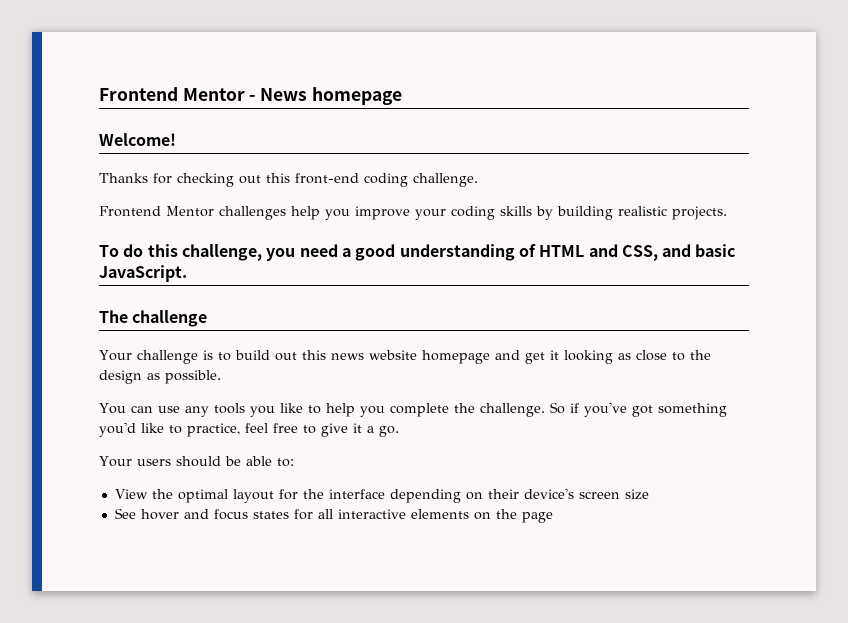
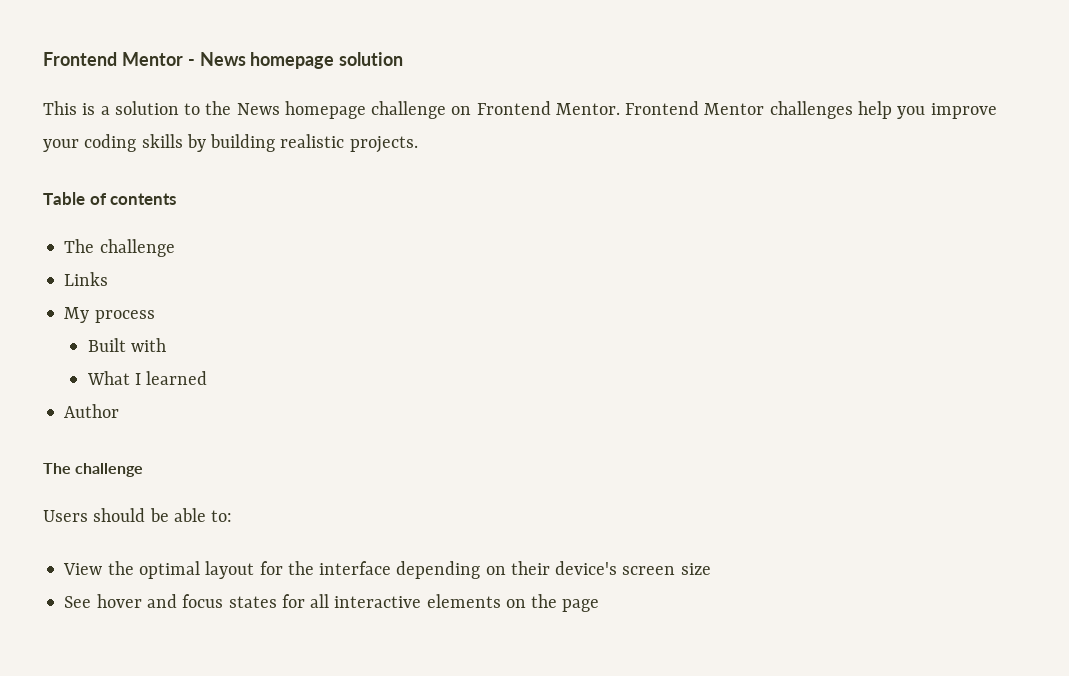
[99,133,176,146] [99,173,478,187] // Welcome! // Thanks for checking out this front-end coding challenge. // -> [339,52,404,66] [43,101,620,119] solution // This is a solution to the News homepage challenge on Frontend Mentor.
[99,244,736,261] [99,265,187,282] [99,310,208,327] [99,350,711,364] [99,370,221,384] [99,402,727,417] [99,422,399,437] [99,456,171,467] To do this challenge, you need a good understanding of HTML and CSS, and basic JavaScript. // The challenge // Your challenge is to build out this news website homepage and get it looking as close to the design as possible. // You can use any tools you like to help you complete the challenge. So if you've got something you'd like to practice, feel free to give it a go. // Your users -> [43,192,177,205] [64,239,175,257] [64,272,109,286] [64,307,155,323] [87,338,166,352] [86,371,208,385] [64,404,120,418] [43,463,144,477] [43,510,88,522] Table of contents // The challenge // Links // My process // Built with // What I learned // Author // The challenge // Users

